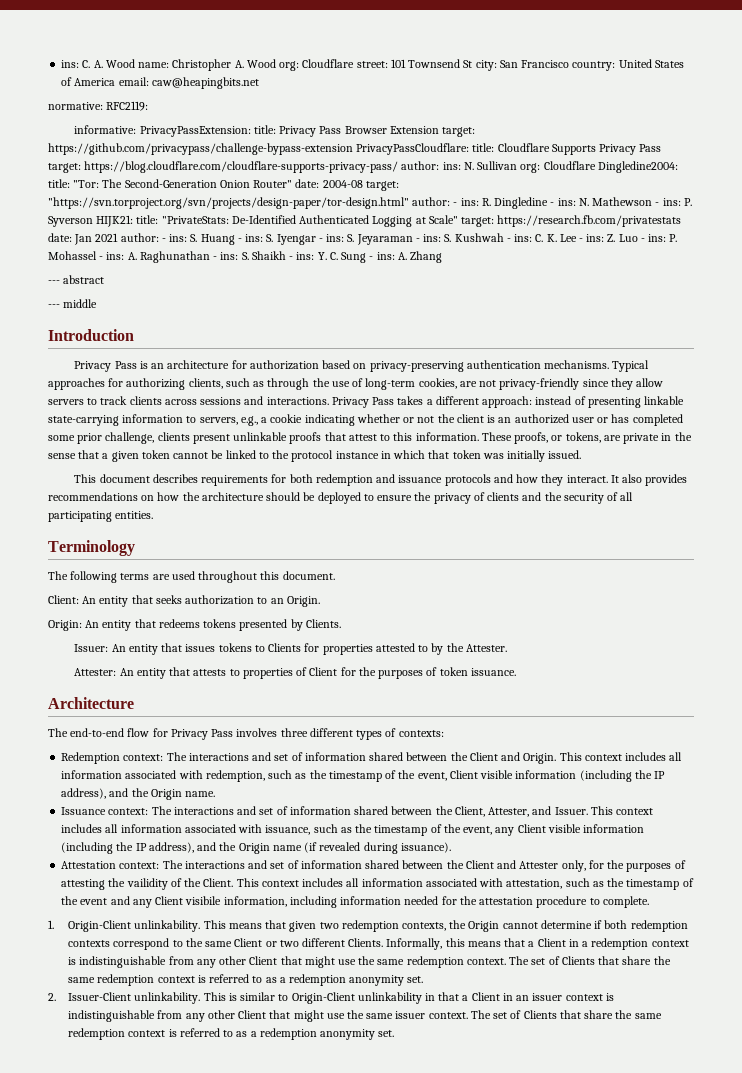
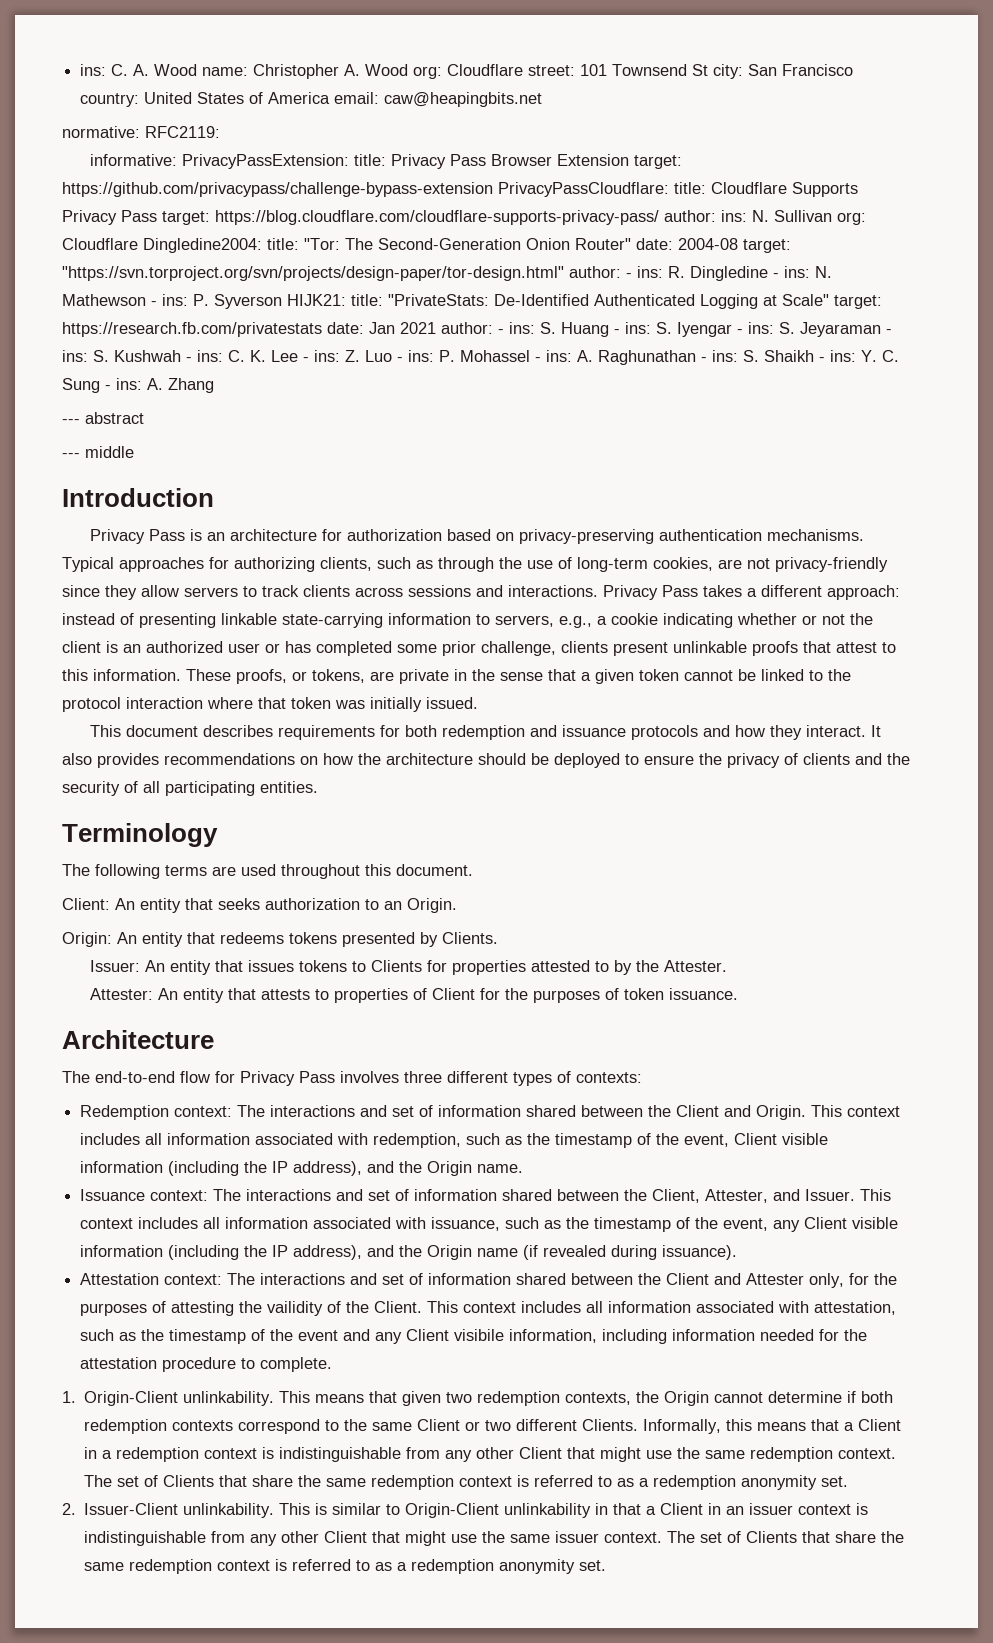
[335,450,426,459] instance in which -> [126,697,253,709] interaction where

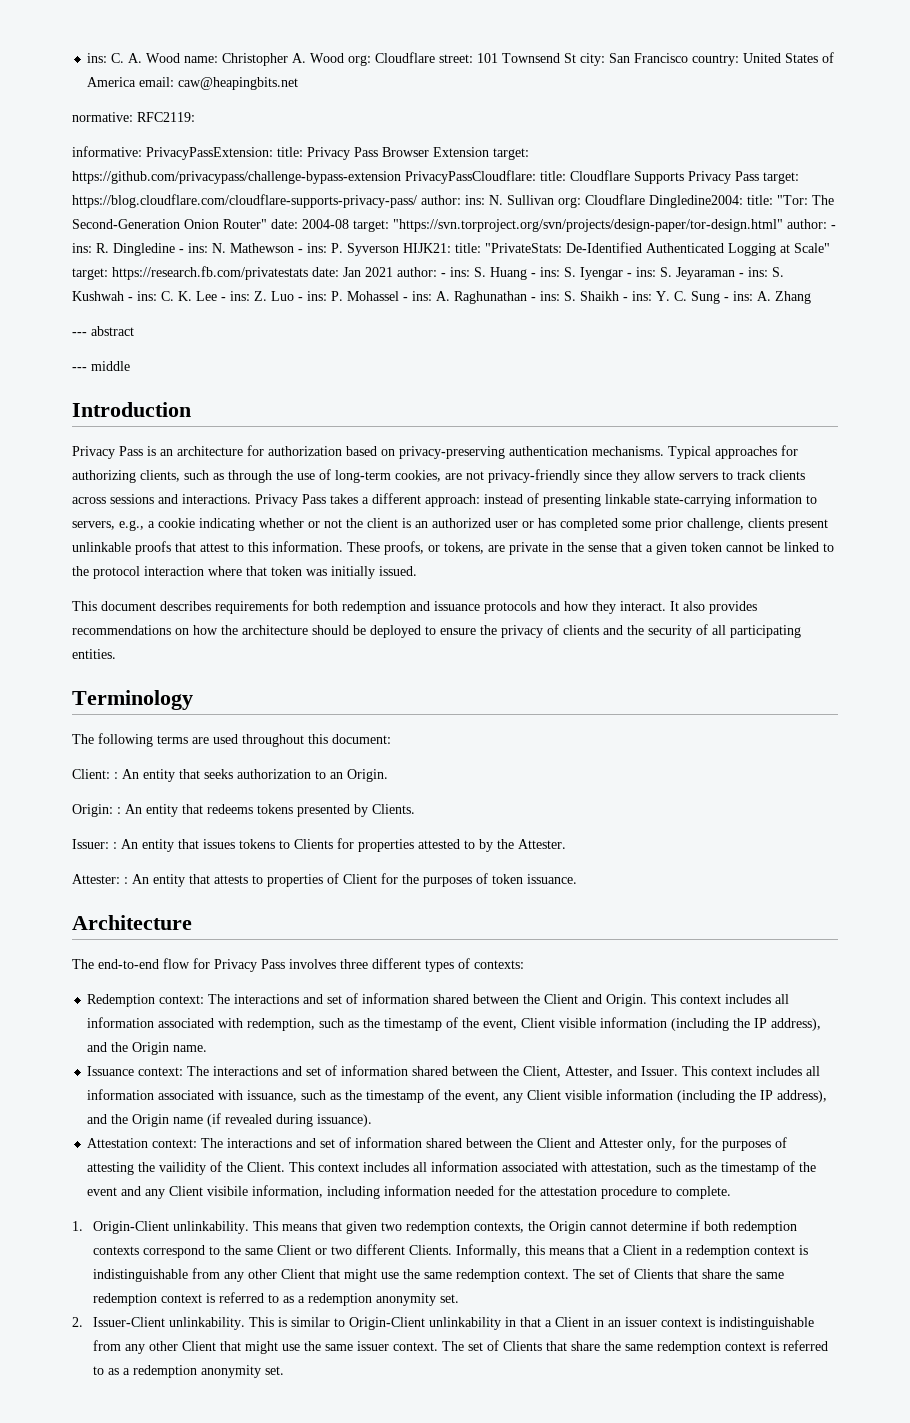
[396,864,473,876] document. -> [332,734,391,744] document:
(110, 904) none -> [114,772,118,779] :
(112, 939) none -> [117,807,121,814] :
(140, 966) none -> [113,842,117,849] :
(153, 994) none -> [124,877,128,884] :

